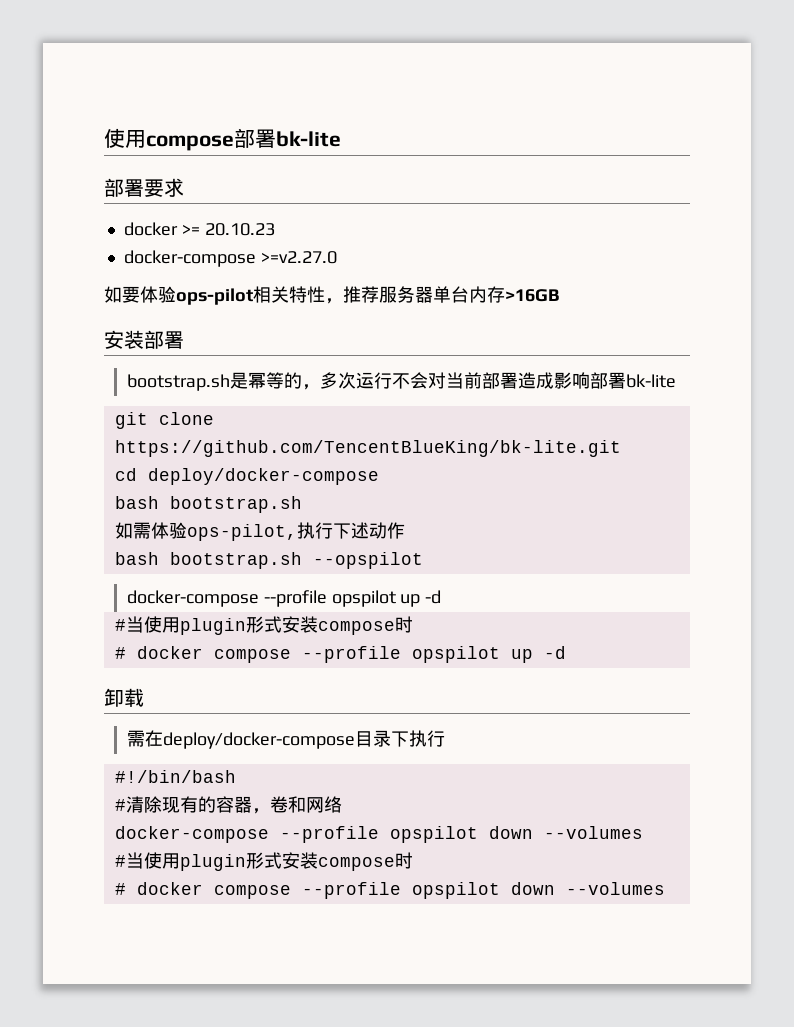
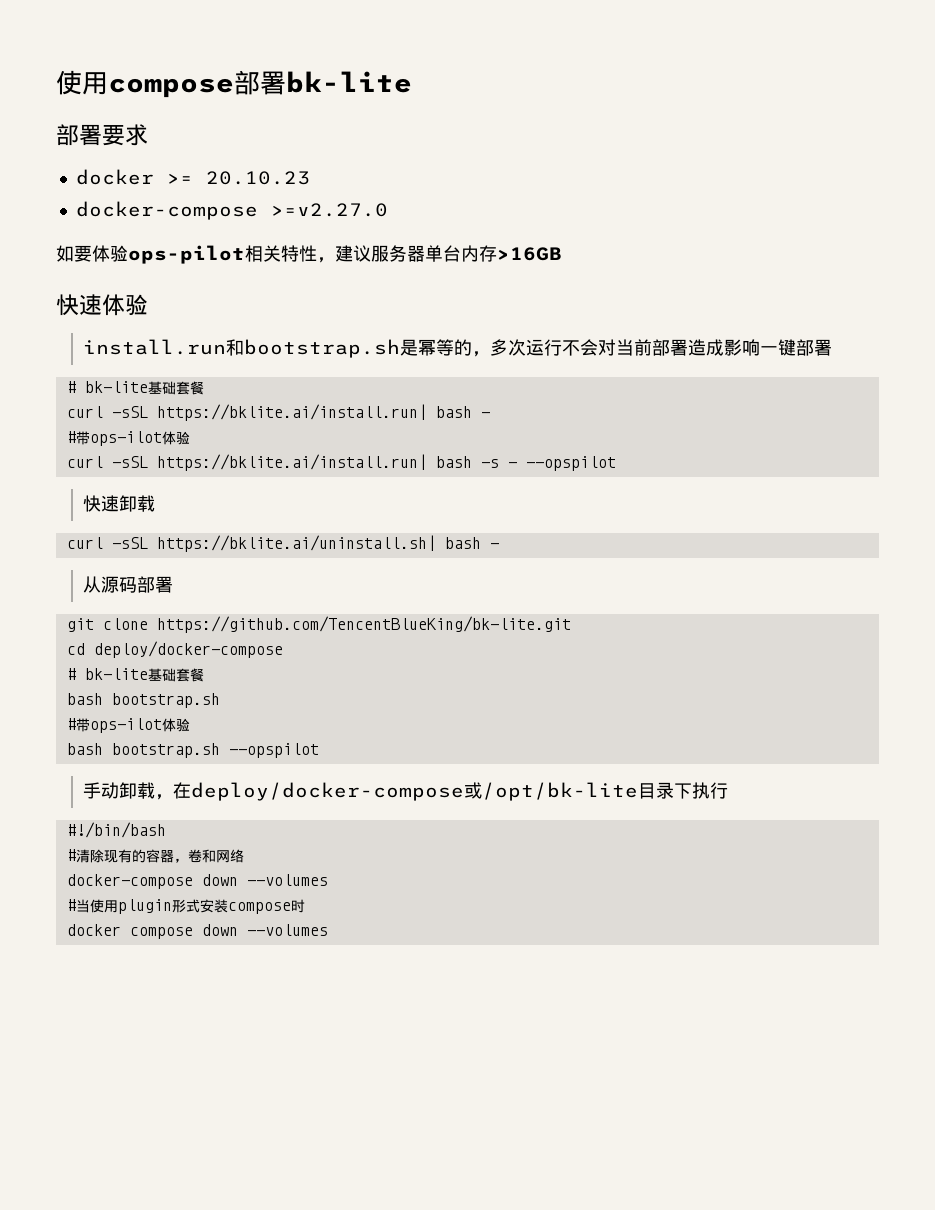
[343,286,379,303] 推荐 -> [335,245,371,262] 建议
[104,330,184,349] 安装部署 // -> [56,294,148,316] [83,339,245,356] 快速体验 // install.run和
[589,372,676,389] 部署bk-lite -> [760,339,833,356] [66,381,204,395] [66,404,490,421] [66,431,190,446] [66,454,616,471] [83,495,156,512] [66,535,499,552] [83,576,174,593] 一键部署 // # bk-lite基础套餐 // curl -sSL https://bklite.ai/install.run| bash - // #带ops-ilot体验 // curl -sSL https://bklite.ai/install.run| bash -s - --opspilot // 快速卸载 // curl -sSL https://bklite.ai/uninstall.sh| bash - // 从源码部署
(379, 476) none -> [66,668,204,682] // # bk-lite基础套餐
[114,522,405,541] 如需体验ops-pilot,执行下述动作 -> [66,718,190,733] #带ops-ilot体验
[126,590,442,607] [114,616,413,635] [114,646,566,663] [104,688,144,707] [126,730,355,749] docker-compose --profile opspilot up -d // #当使用plugin形式安装compose时 // # docker compose --profile opspilot up -d // 卸载 // 需在deploy/docker-compose -> [83,782,639,801] 手动卸载，在deploy/docker-compose或/opt/bk-lite
[279,826,478,843] --profile opspilot -> (193, 881) none
[114,882,500,899] # docker compose --profile opspilot -> [66,924,193,939] docker compose

